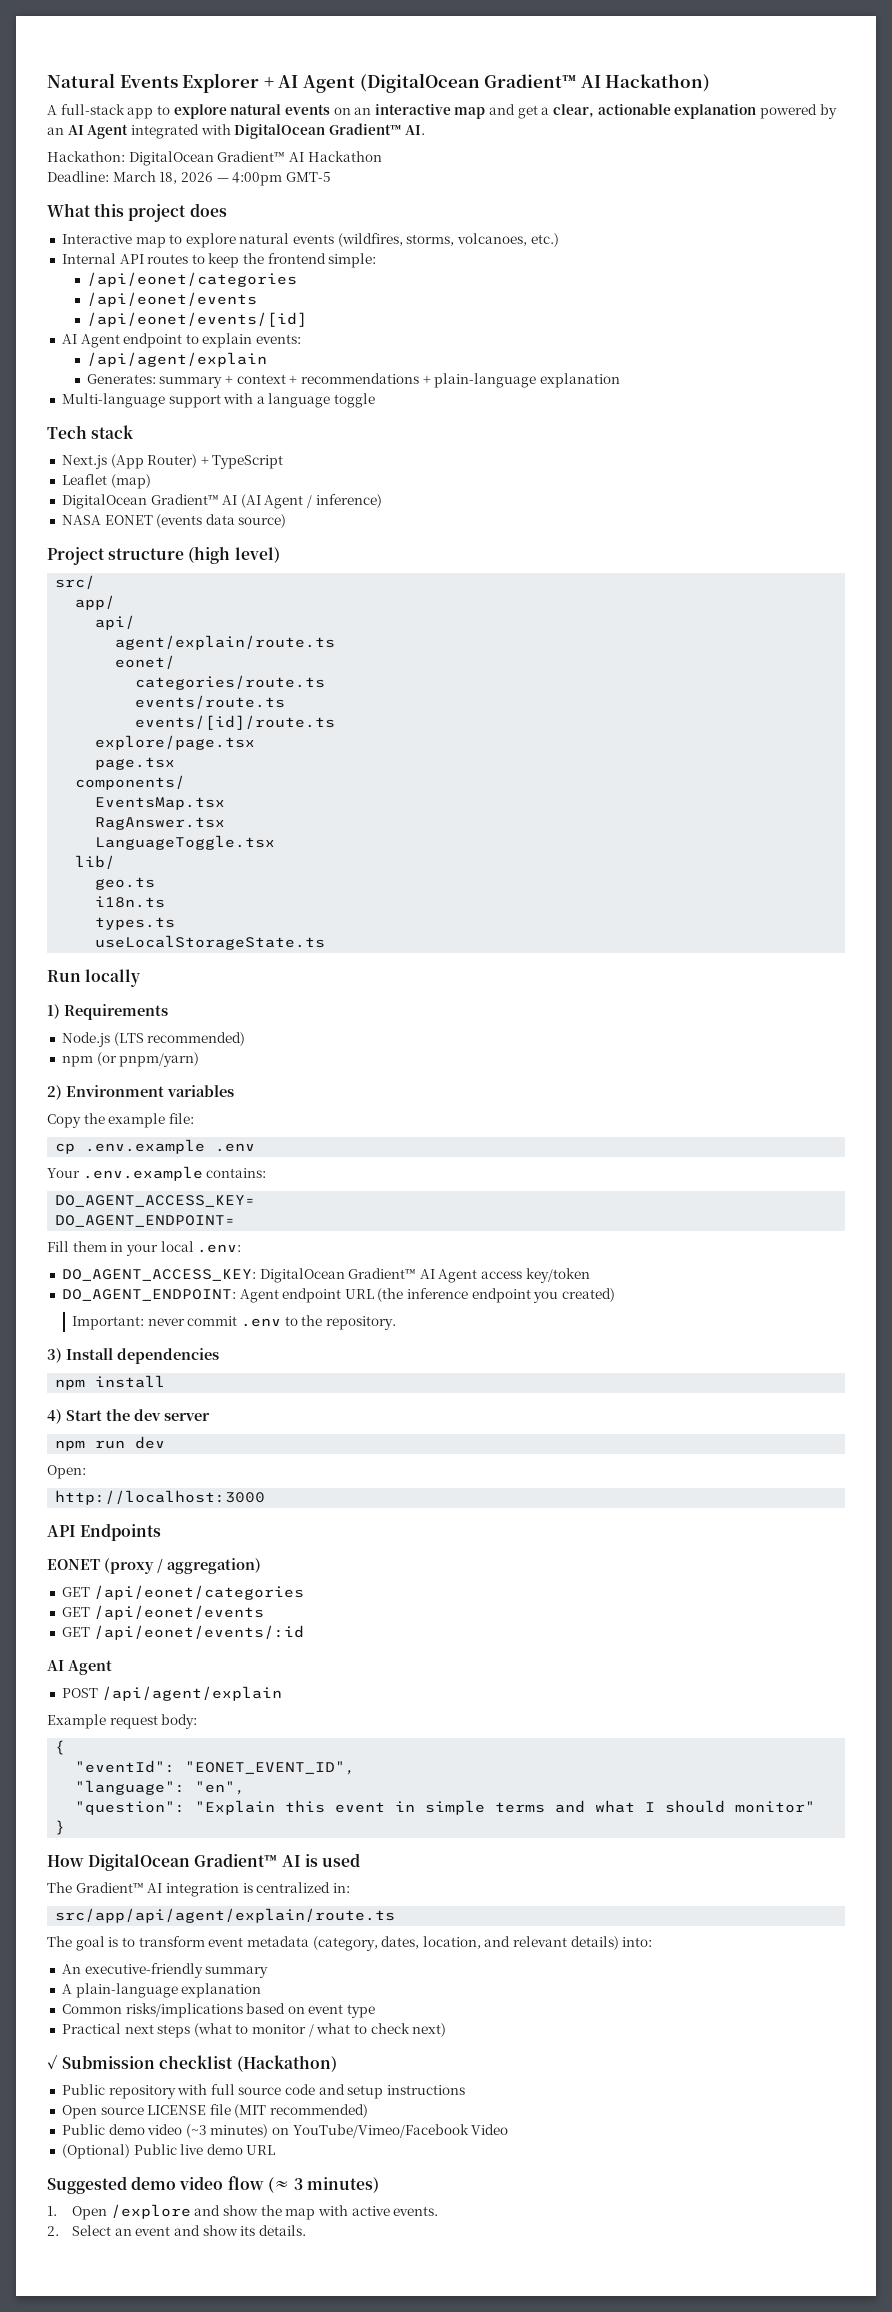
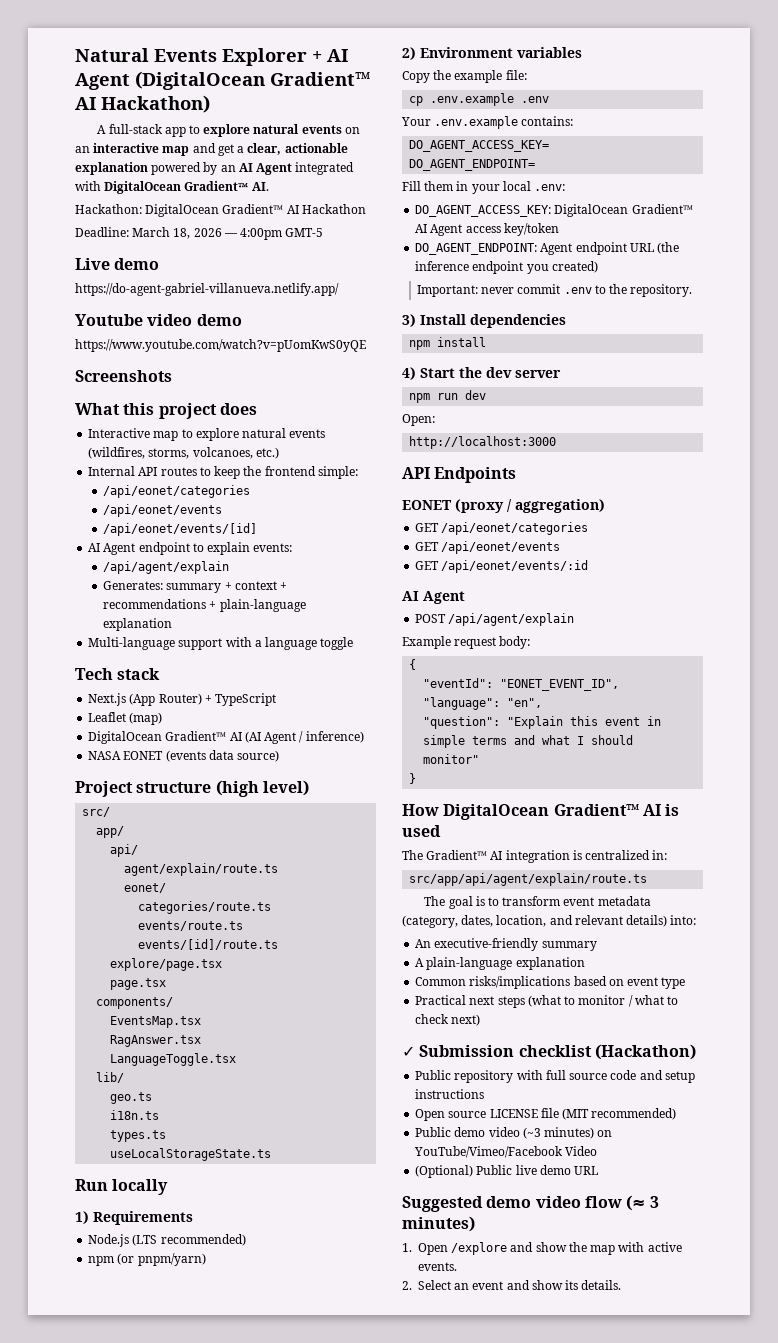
(331, 177) none -> [75,258,160,270] [75,283,339,296] [75,314,242,326] [75,339,366,352] [75,370,172,382] // Live demo // https://do-agent-gabriel-villanueva.netlify.app/ // Youtube video demo // https://www.youtube.com/watch?v=pUomKwS0yQE // Screenshots

